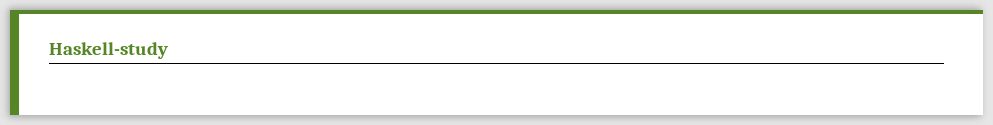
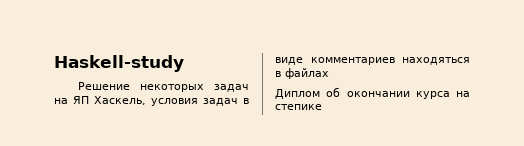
(168, 50) none -> [78,82,249,92] [54,96,249,106] [275,57,470,65] [275,68,329,79] [275,87,470,99] [275,104,322,110] // Решение некоторых задач на ЯП Хаскель, условия задач в виде комментариев находяться в файлах // Диплом об окончании курса на степике

